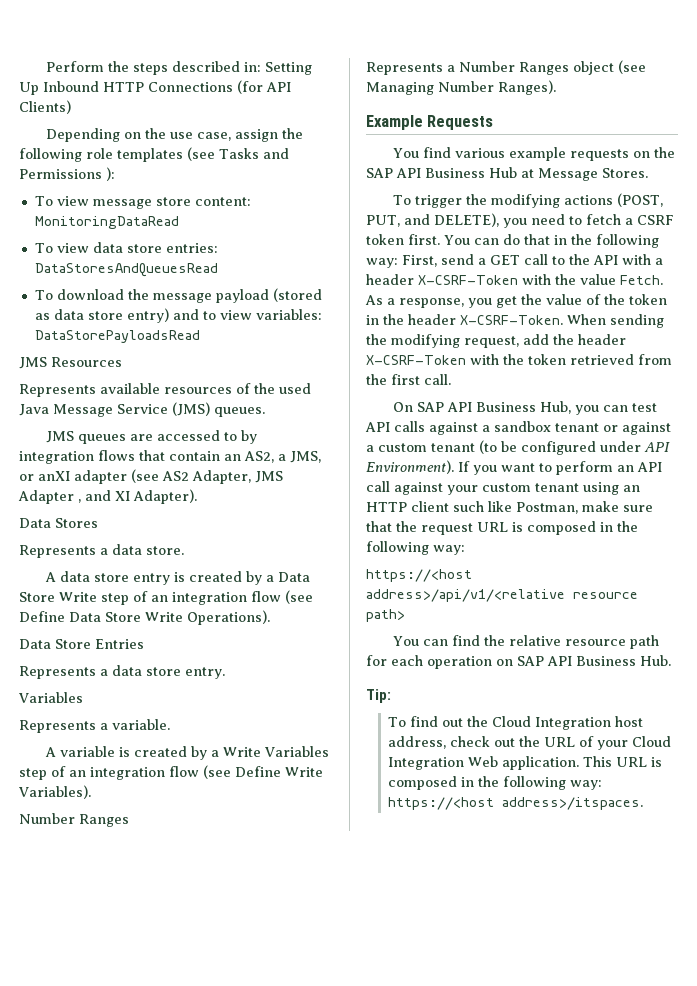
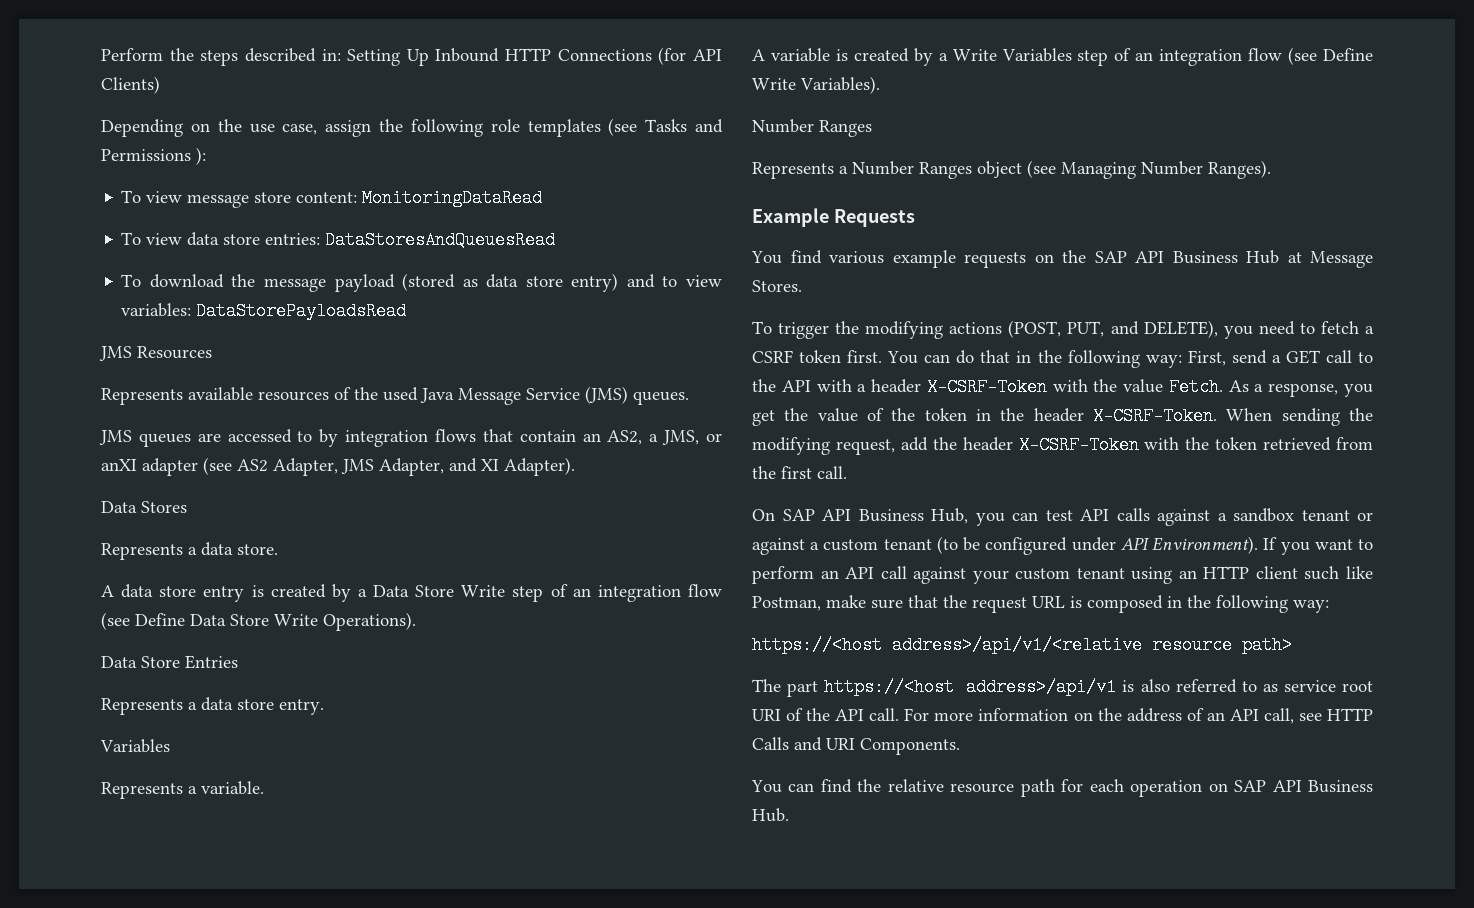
[18,490,81,504] Adapter , -> [379,458,444,476] Adapter,
(405, 615) none -> [752,678,1373,697] [752,708,1373,724] [752,737,960,755] // The part https://<host address>/api/v1 is also referred to as service root URI of the API call. For more information on the address of an API call, see HTTP Calls and URI Components.
[366,689,391,703] [388,716,644,730] [388,736,672,750] [388,756,663,770] [388,776,603,790] [388,797,644,810] // Tip: // To find out the Cloud Integration host address, check out the URL of your Cloud Integration Web application. This URL is composed in the following way: https://<host address>/itspaces. -> (789, 815) none

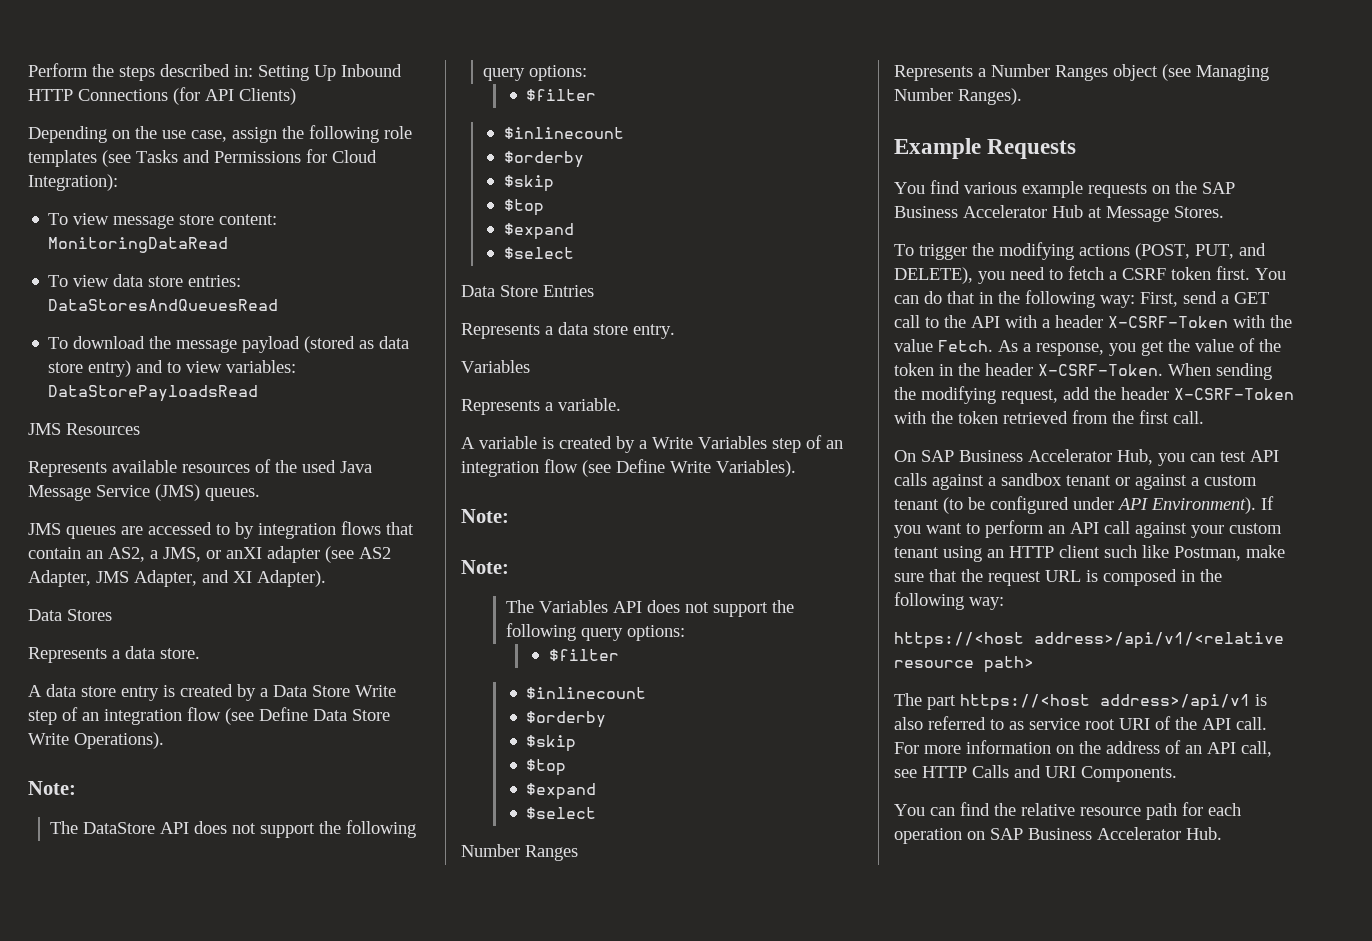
[196,147,206,165] ): -> [306,149,377,163] [28,174,118,191] for Cloud Integration):
(416, 621) none -> [28,781,76,795] [50,820,417,838] [483,65,588,81] [526,89,597,101] [503,127,624,139] [503,151,584,168] [503,175,554,192] [503,199,544,216] [503,223,574,240] [503,247,574,259] // Note: // The DataStore API does not support the following query options: // $filter // $inlinecount // $orderby // $skip // $top // $expand // $select
(880, 85) none -> [461,509,509,523] [461,560,509,574] [505,600,794,617] [505,623,685,641] [548,649,619,661] [526,687,647,699] [526,711,607,728] [526,735,577,752] [526,759,567,776] [526,783,597,800] [526,807,597,819] // Note: // Note: // The Variables API does not support the following query options: // $filter // $inlinecount // $orderby // $skip // $top // $expand // $select
[1135,251,1238,264] API Business -> [894,205,1047,218] Business Accelerator
[822,509,924,522] API Business -> [959,449,1112,462] Business Accelerator
[1272,780,1373,793] API Business -> [1028,827,1181,840] Business Accelerator

